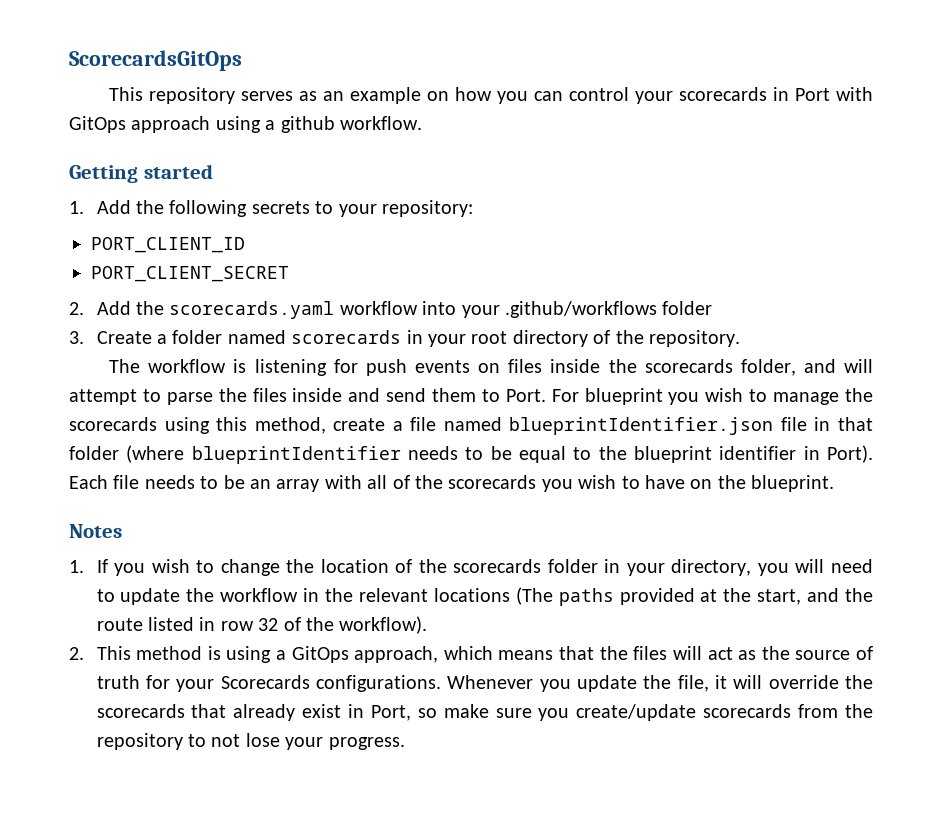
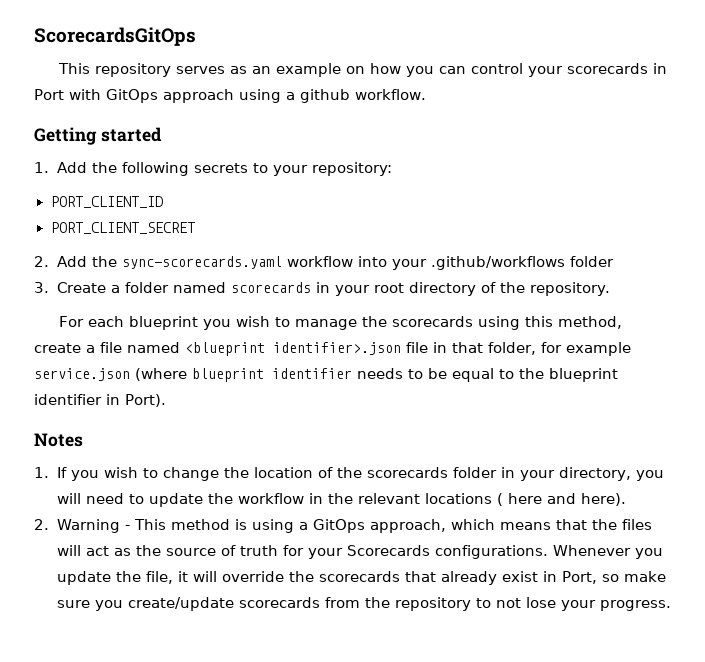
[169,301,335,319] scorecards.yaml -> [121,256,282,269] sync-scorecards.yaml
[109,359,873,376] [69,388,579,405] The workflow is listening for push events on files inside the scorecards folder, and will attempt to parse the files inside and send them to Port. For -> [58,316,124,327] For each
[509,417,774,435] blueprintIdentifier.json -> [185,342,401,356] <blueprint identifier>.json
[69,445,401,464] folder (where blueprintIdentifier -> [488,342,631,356] [34,368,352,382] folder, for example service.json (where blueprint identifier
[69,475,835,492] Each file needs to be an array with all of the scorecards you wish to have on the blueprint. -> (166, 400) none
[515,587,873,606] [96,616,428,634] [69,647,84,660] (The paths provided at the start, and the route listed in row 32 of the workflow). // 2. -> [496,493,626,506] [34,519,131,533] ( here and here). // 2. Warning -

